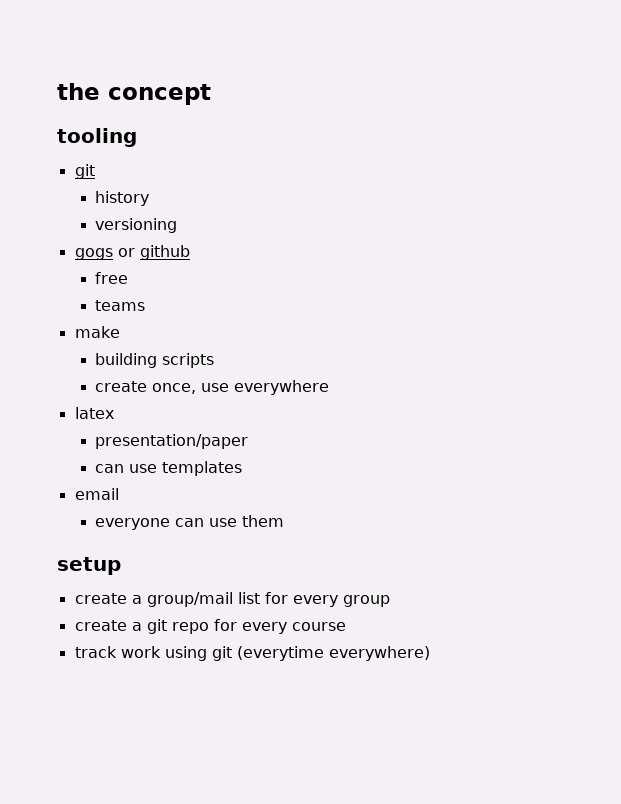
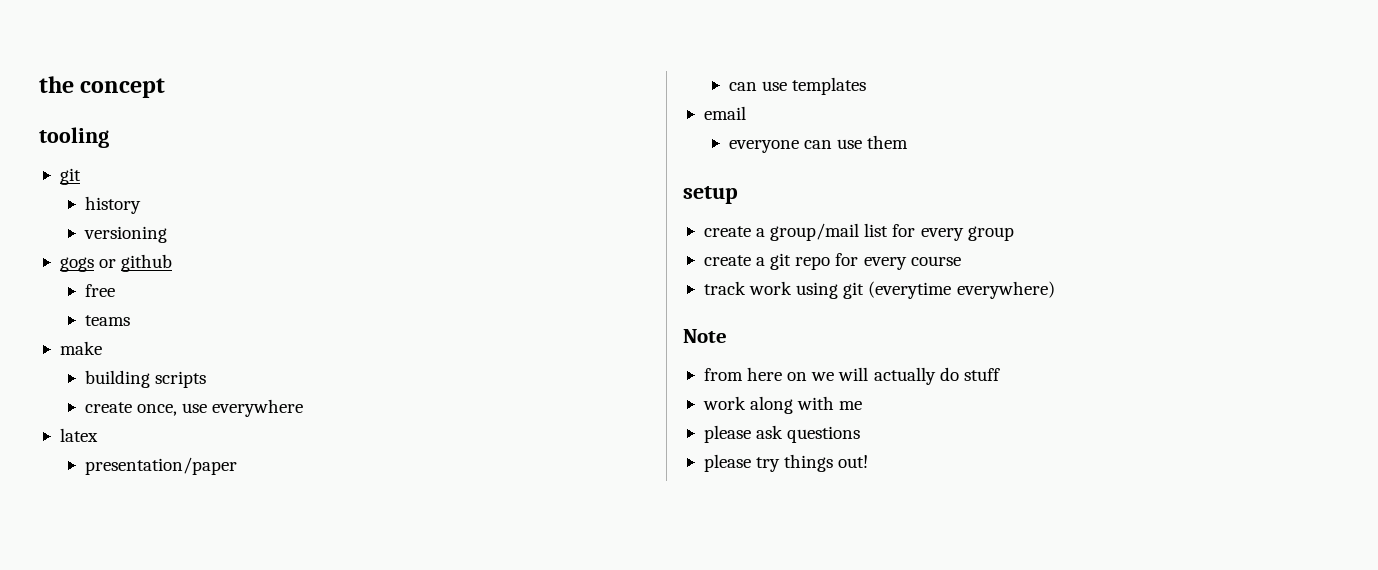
(430, 653) none -> [683,329,727,343] [703,367,1000,385] [702,396,863,414] [703,425,861,443] [703,454,869,472] // Note // from here on we will actually do stuff // work along with me // please ask questions // please try things out!

